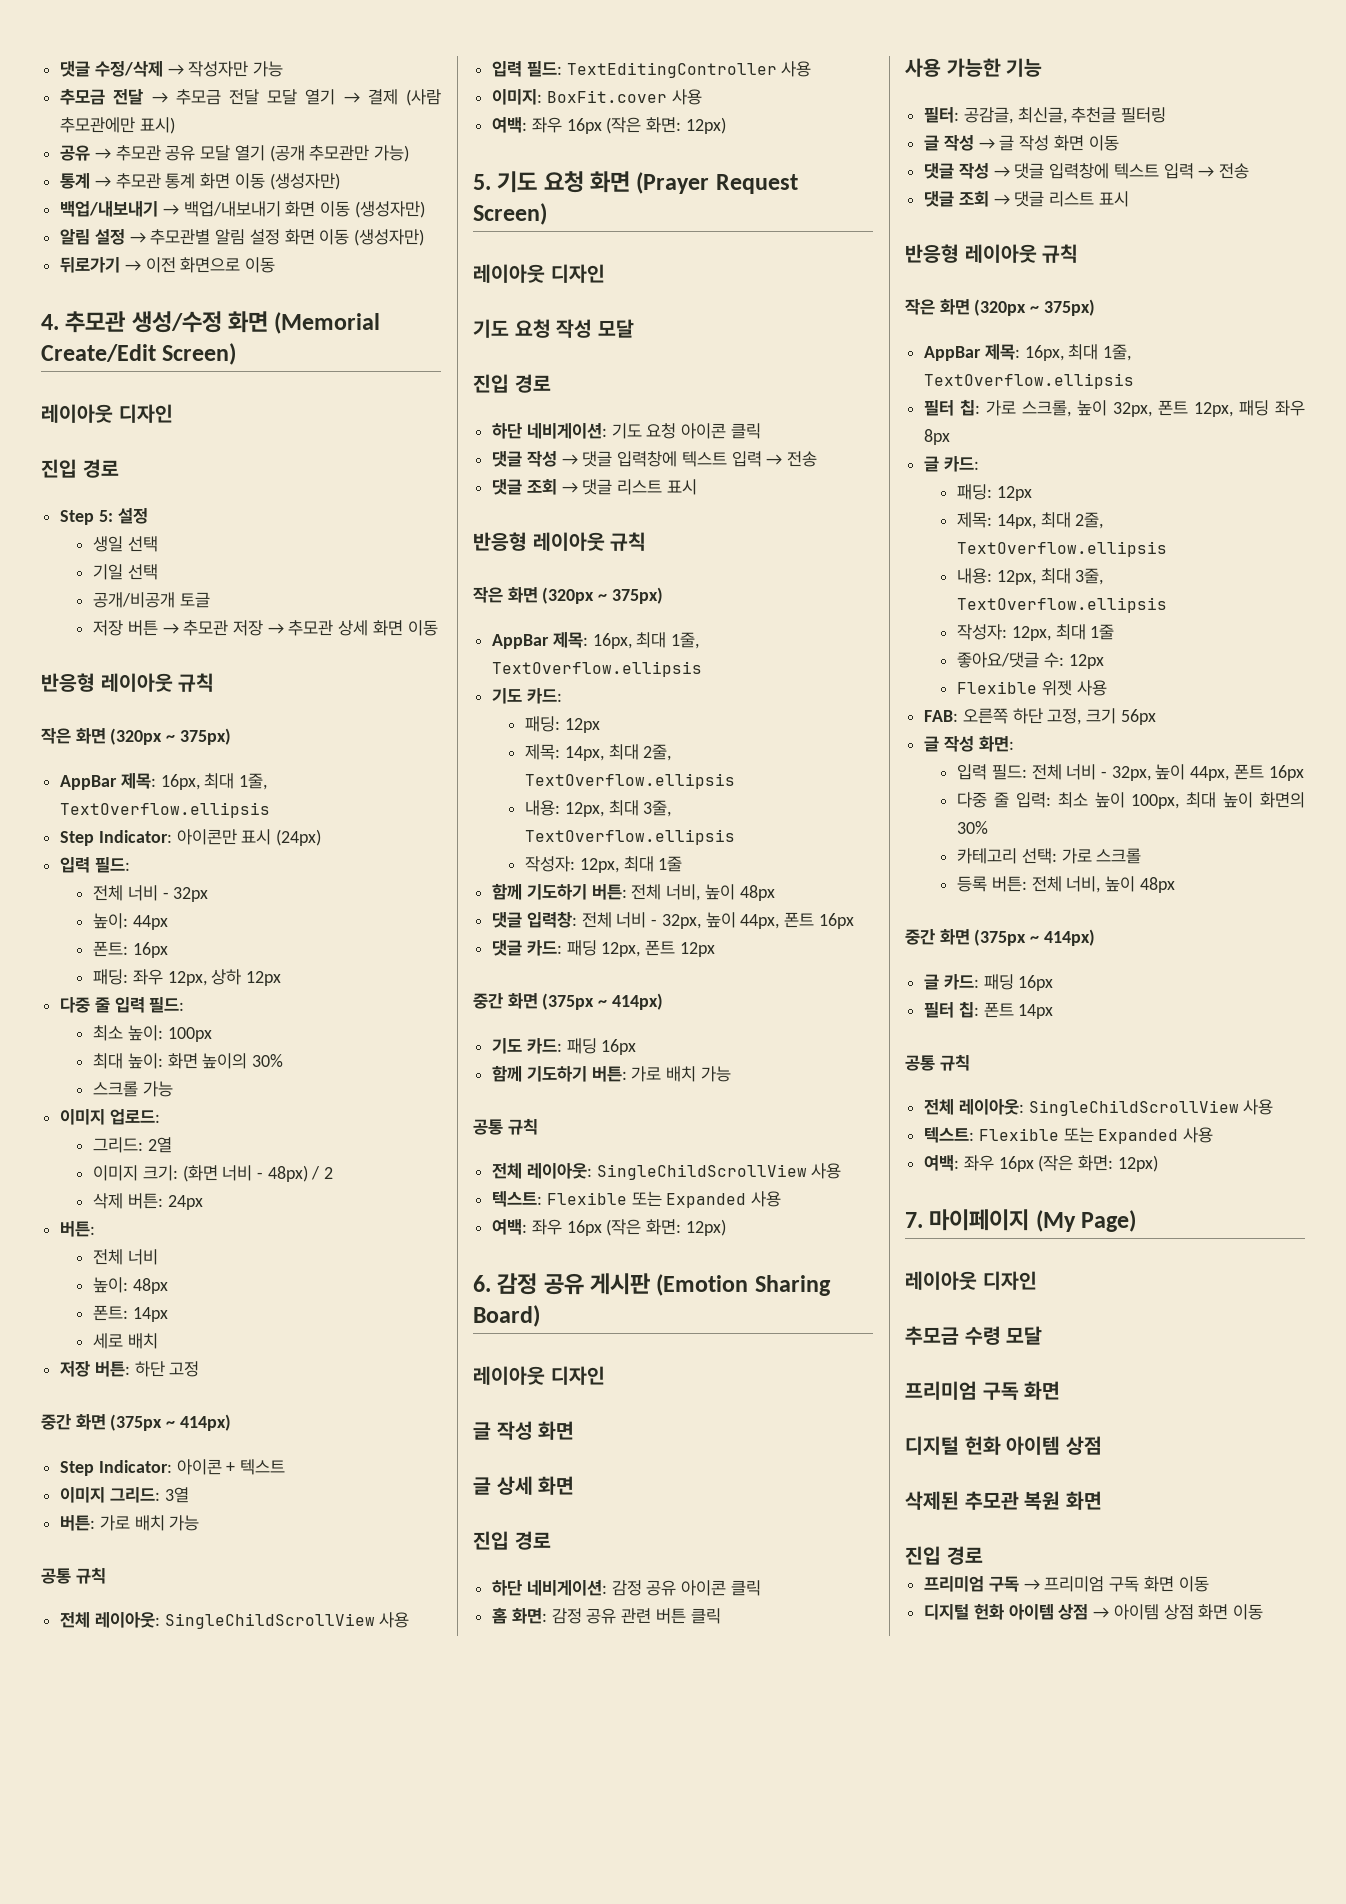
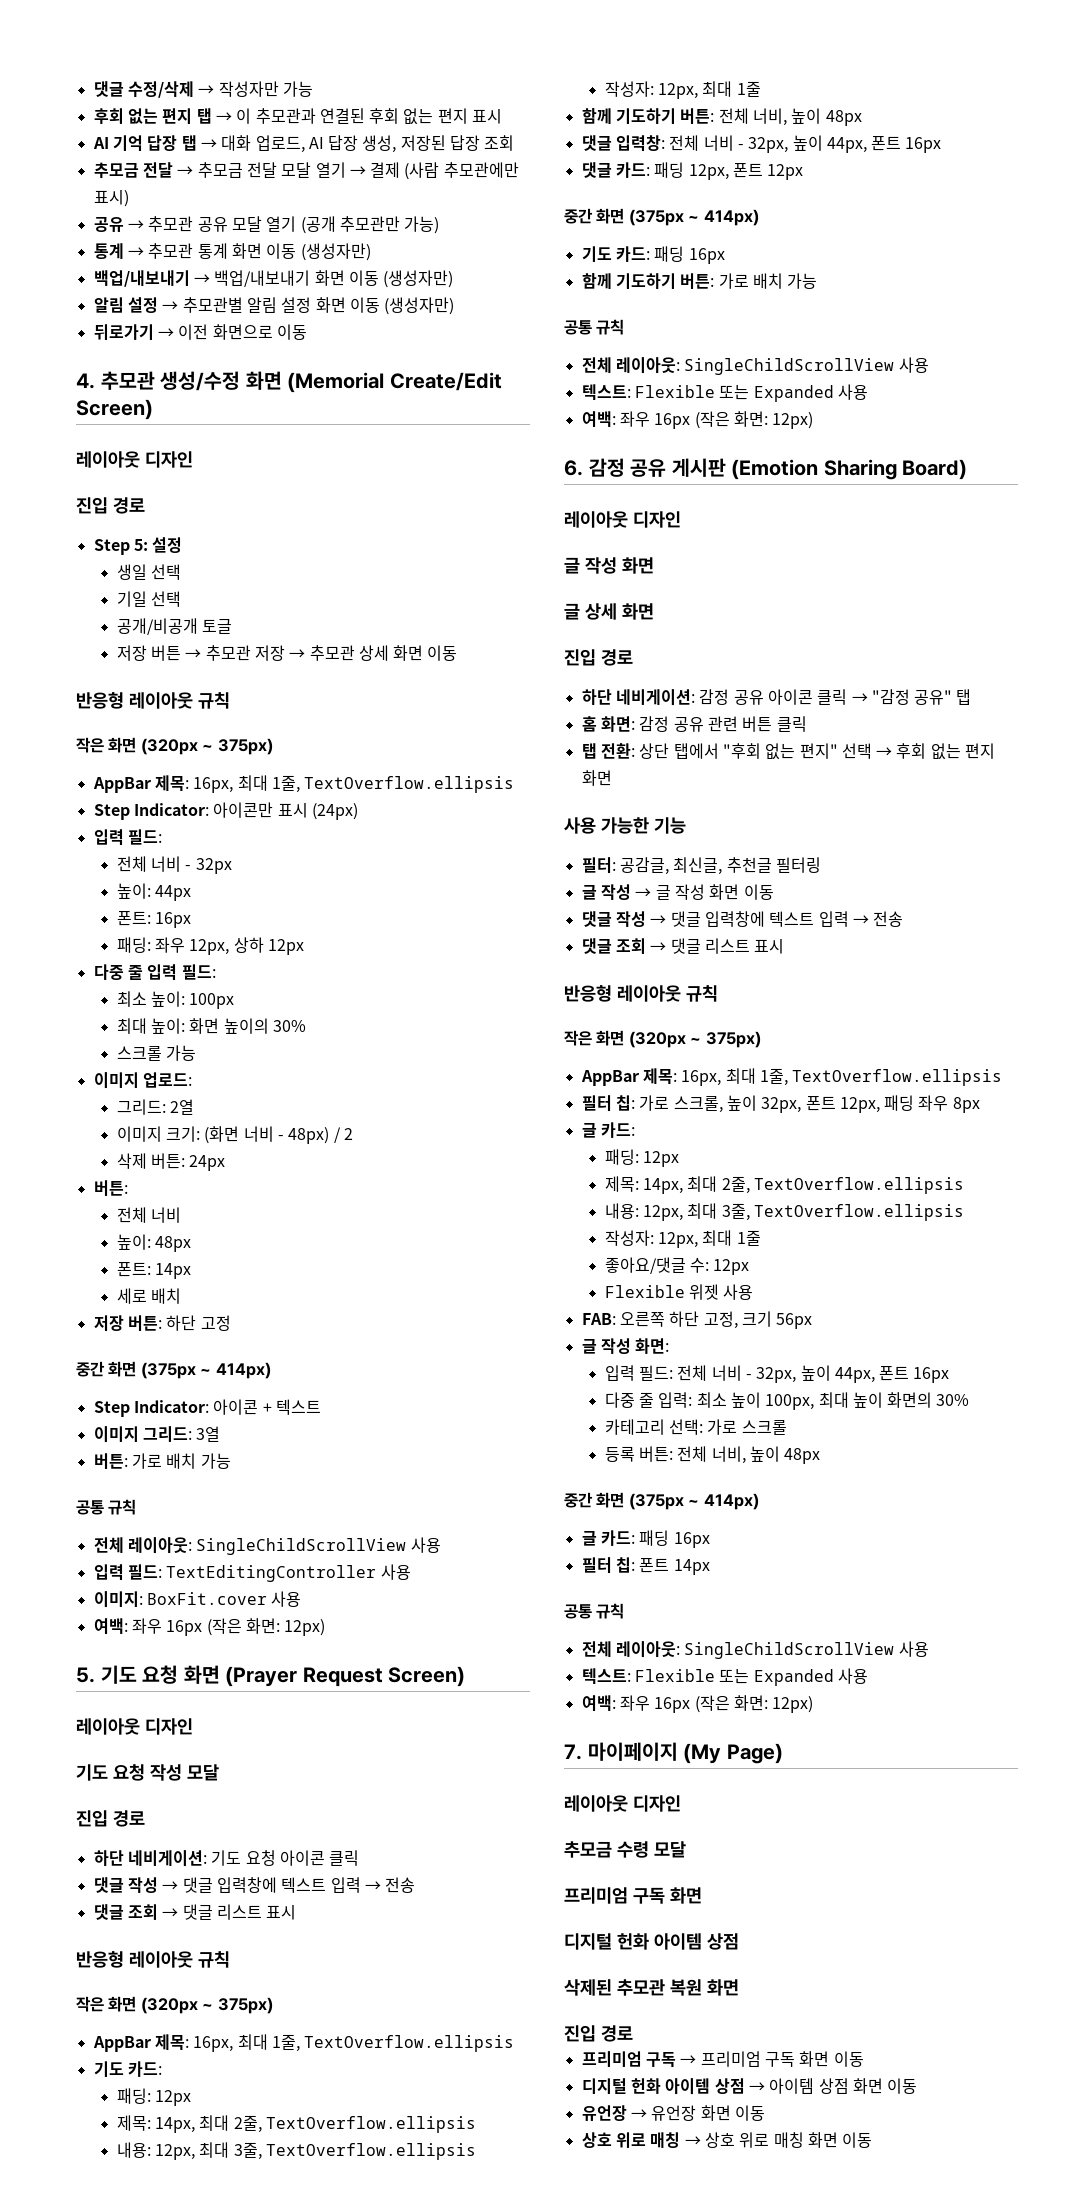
(284, 69) none -> [93,108,503,125] [92,135,515,153] // 후회 없는 편지 탭 → 이 추모관과 연결된 후회 없는 편지 표시 // AI 기억 답장 탭 → 대화 업로드, AI 답장 생성, 저장된 답장 조회
(761, 1588) none -> [851,689,972,705] → "감정 공유" 탭
(721, 1616) none -> [581,743,996,760] [581,770,612,786] // 탭 전환: 상단 탭에서 "후회 없는 편지" 선택 → 후회 없는 편지 화면
(1264, 1612) none -> [581,2105,765,2121] [581,2132,873,2148] // 유언장 → 유언장 화면 이동 // 상호 위로 매칭 → 상호 위로 매칭 화면 이동

